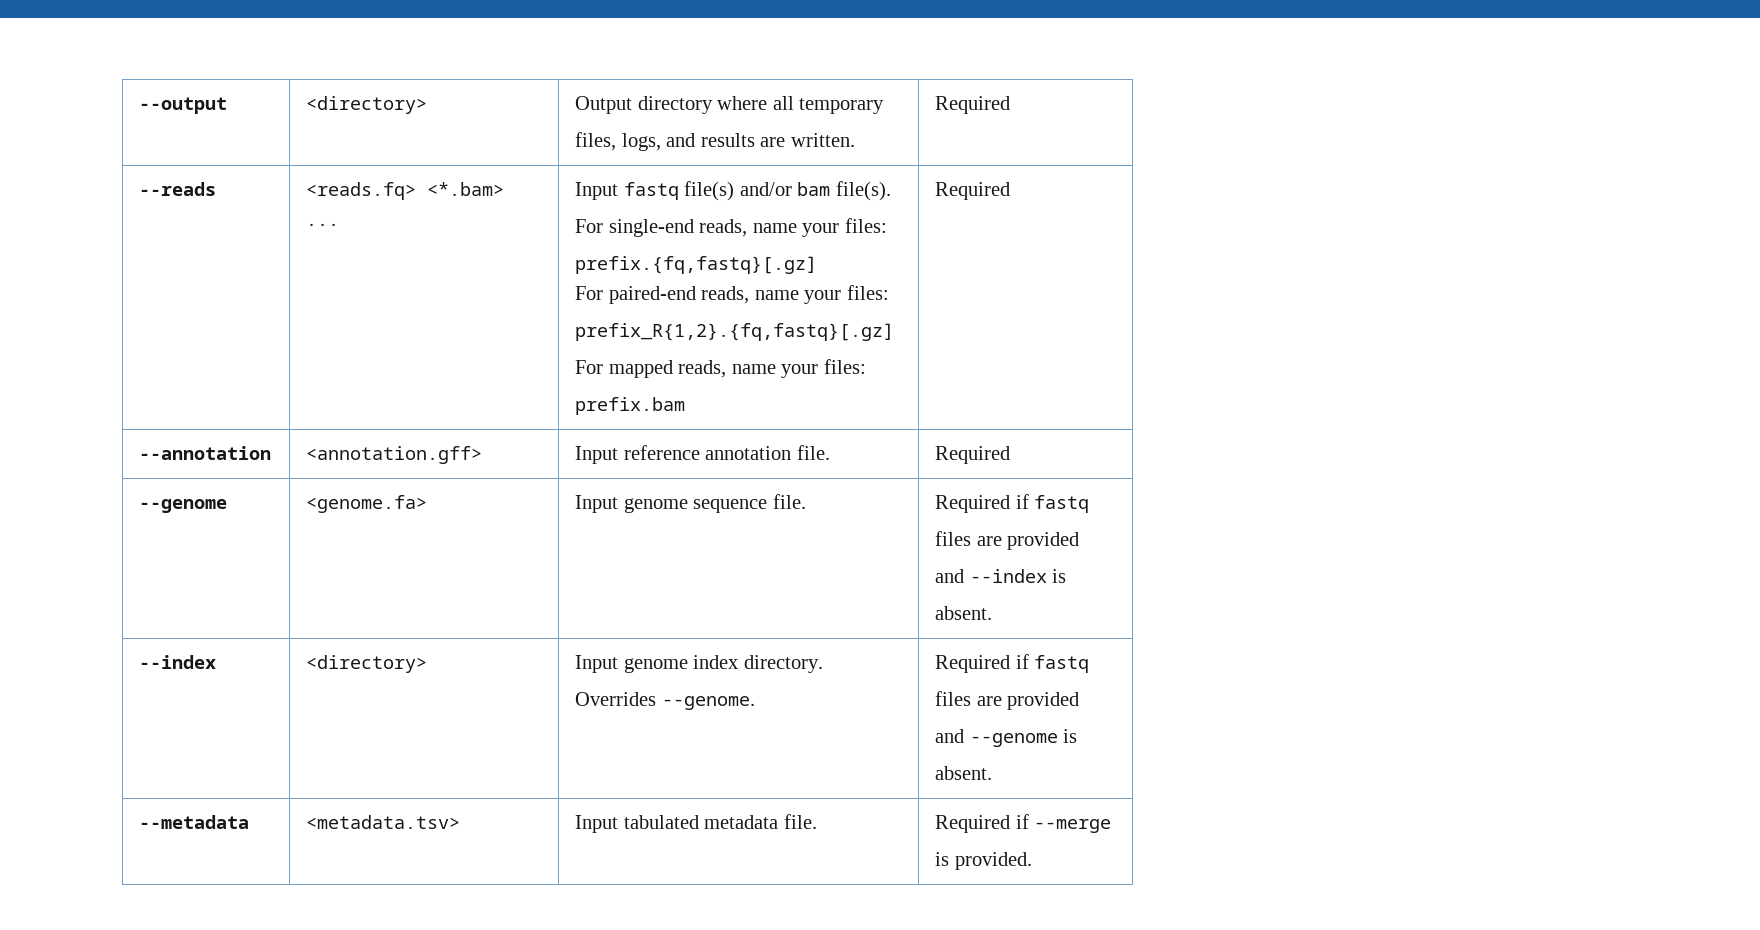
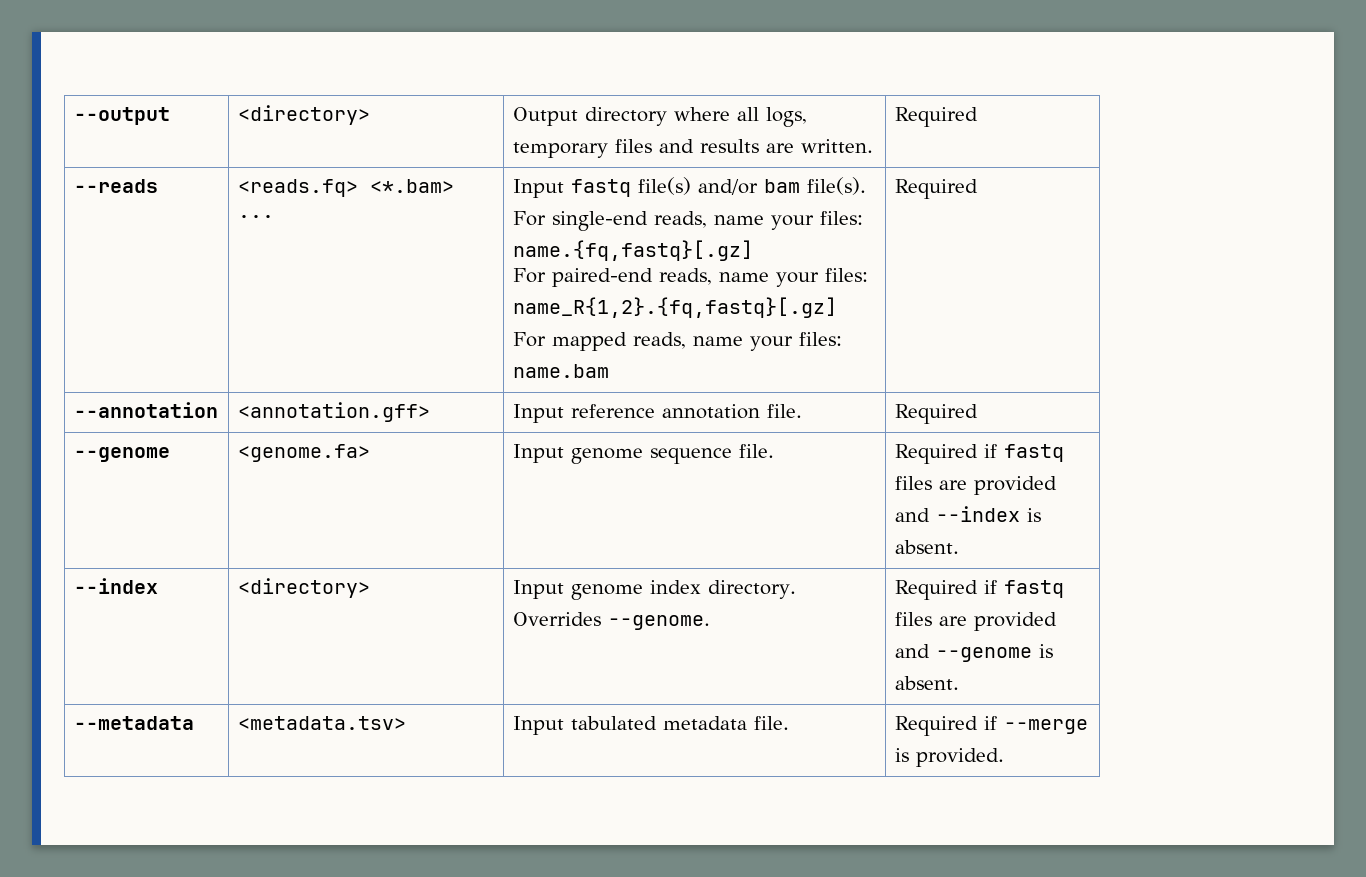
(794, 103) none -> [765,107,807,127] logs, //
[575,132,661,151] // files, logs, -> [614,139,652,153] files
[575,256,818,274] prefix.{fq,fastq}[.gz] -> [512,240,753,261] name.{fq,fastq}[.gz]
[575,323,895,341] prefix_R{1,2}.{fq,fastq}[.gz] -> [512,297,837,318] name_R{1,2}.{fq,fastq}[.gz]
[575,397,686,415] prefix.bam -> [512,364,609,378] name.bam

